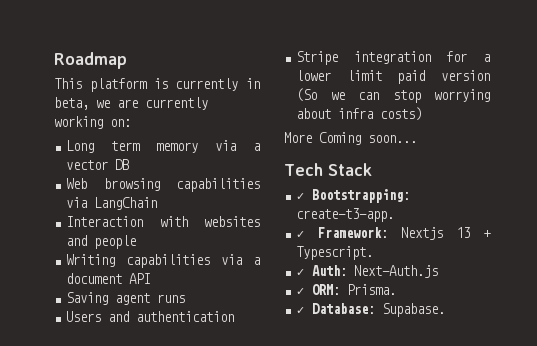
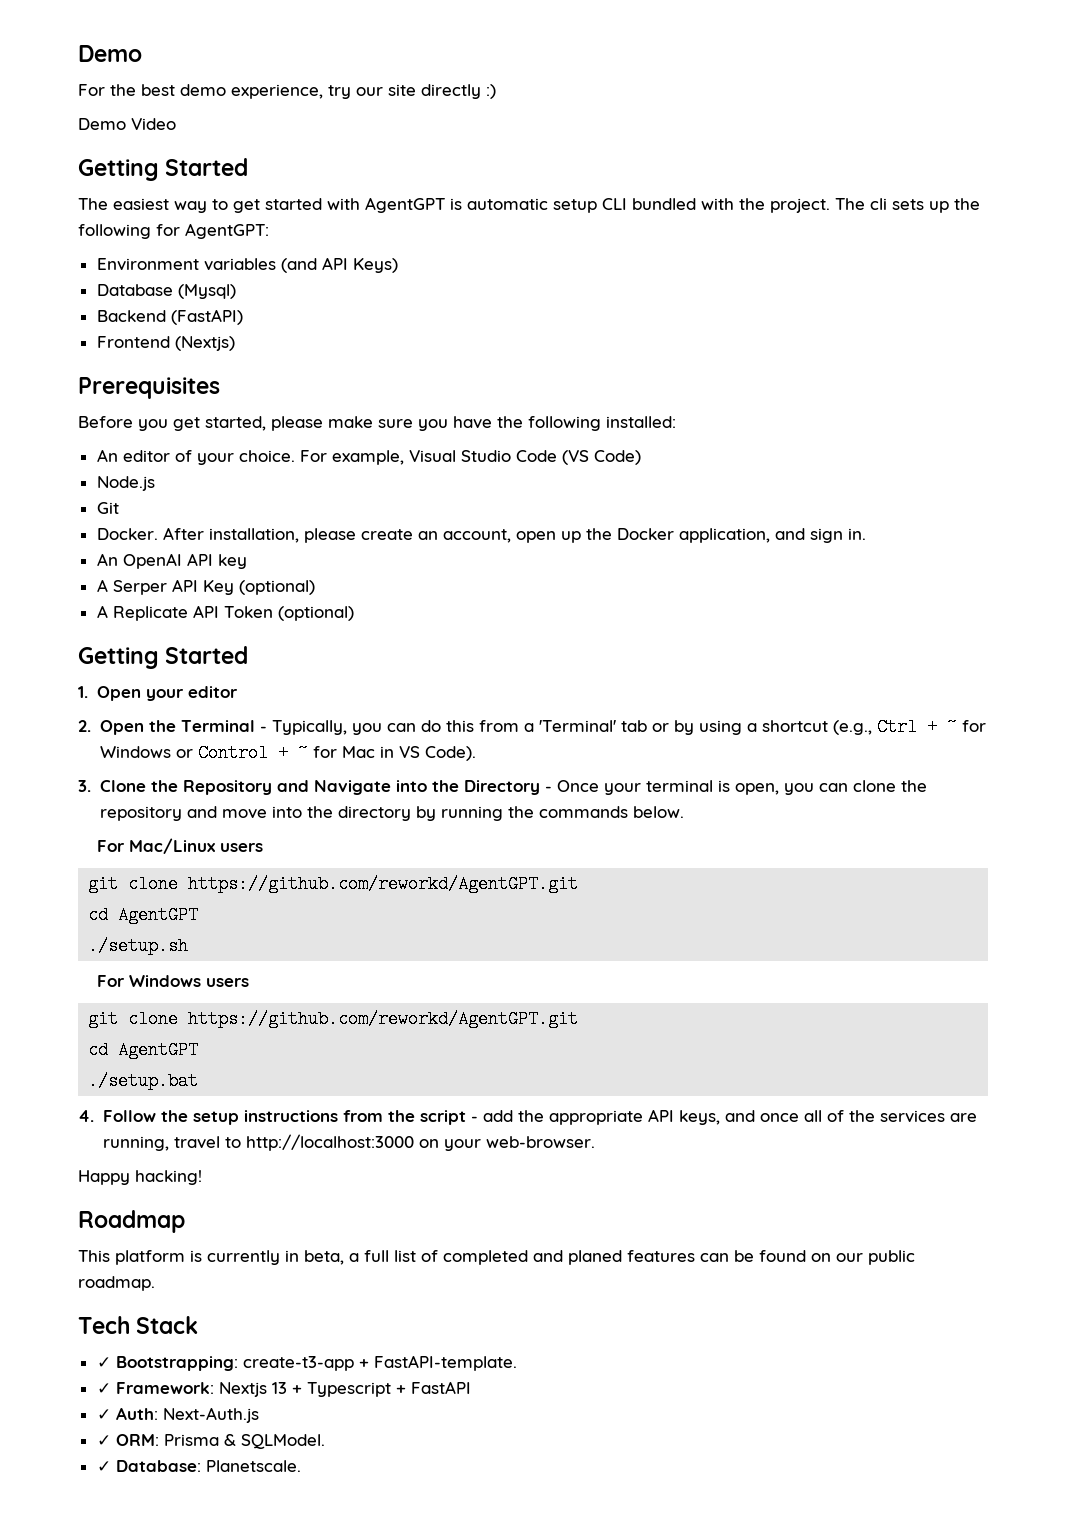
(54, 60) none -> [78,45,142,62] [78,84,496,99] [78,118,176,130] [78,158,249,181] [78,197,980,213] [78,223,269,239] [96,257,398,273] [96,284,236,299] [96,309,243,325] [96,336,235,351] [78,377,220,399] [78,416,676,431] [96,449,641,465] [96,476,155,491] [96,502,119,514] [96,527,866,543] [96,553,247,569] [96,579,315,595] [96,605,354,621] [78,646,249,669] [78,686,239,701] [78,718,986,736] [99,744,476,762] [78,780,927,795] [99,806,684,821] [97,838,264,854] [88,875,579,893] [88,906,199,924] [88,937,189,955] [97,975,250,987] [88,1010,579,1028] [88,1041,199,1059] [88,1072,199,1090] [78,1109,977,1125] [102,1134,595,1151] [78,1170,202,1185] Demo // For the best demo experience, try our site directly :) // Demo Video // Getting Started // The easiest way to get started with AgentGPT is automatic setup CLI bundled with the project. The cli sets up the following for AgentGPT: // Environment variables (and API Keys) // Database (Mysql) // Backend (FastAPI) // Frontend (Nextjs) // Prerequisites // Before you get started, please make sure you have the following installed: // An editor of your choice. For example, Visual Studio Code (VS Code) // Node.js // Git // Docker. After installation, please create an account, open up the Docker application, and sign in. // An OpenAI API key // A Serper API Key (optional) // A Replicate API Token (optional) // Getting Started // 1. Open your editor // 2. Open the Terminal - Typically, you can do this from a 'Terminal' tab or by using a shortcut (e.g., Ctrl + ~ for Windows or Control + ~ for Mac in VS Code). // 3. Clone the Repository and Navigate into the Directory - Once your terminal is open, you can clone the repository and move into the directory by running the commands below. // For Mac/Linux users // git clone https://github.com/reworkd/AgentGPT.git // cd AgentGPT // ./setup.sh // For Windows users // git clone https://github.com/reworkd/AgentGPT.git // cd AgentGPT // ./setup.bat // 4. Follow the setup instructions from the script - add the appropriate API keys, and once all of the services are running, travel to http://localhost:3000 on your web-browser. // Happy hacking! //
[96,97,208,110] [54,116,131,129] [66,140,260,153] [66,159,130,170] [66,178,260,192] [66,197,158,210] [66,216,260,227] [66,235,137,249] [66,254,260,268] [66,273,151,284] [66,292,186,305] [66,311,235,322] [296,51,490,65] [296,70,490,84] [296,88,490,103] [296,107,423,121] [284,132,417,145] we are currently working on: // Long term memory via a vector DB // Web browsing capabilities via LangChain // Interaction with websites and people // Writing capabilities via a document API // Saving agent runs // Users and authentication // Stripe integration for a lower limit paid version (So we can stop worrying about infra costs) // More Coming soon... -> [349,1250,915,1265] [78,1276,155,1291] a full list of completed and planed features can be found on our public roadmap.
[296,208,395,222] create-t3-app. -> [242,1355,517,1371] create-t3-app + FastAPI-template.
[296,246,374,260] Typescript. -> [306,1381,471,1397] Typescript + FastAPI
[347,284,397,295] Prisma. -> [163,1434,325,1449] Prisma & SQLModel.
[382,303,446,317] Supabase. -> [205,1460,301,1472] Planetscale.

